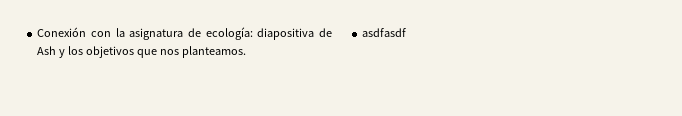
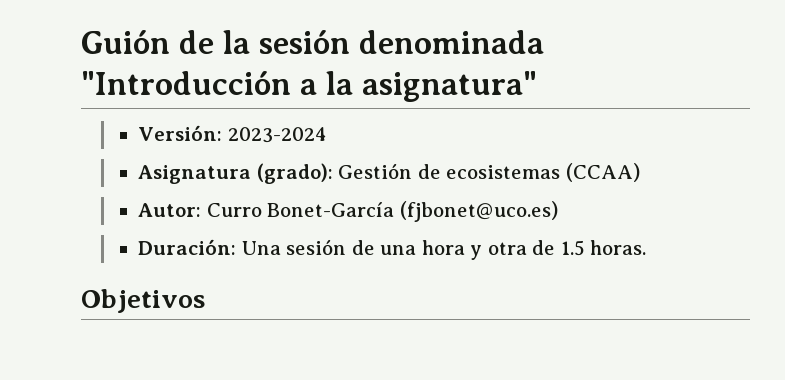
[37,27,332,40] [37,46,246,58] [362,28,407,37] Conexión con la asignatura de ecología: diapositiva de Ash y los objetivos que nos planteamos. // asdfasdf -> [81,30,544,54] [81,71,537,102] [138,125,327,143] [138,163,640,184] [138,201,558,222] [138,239,647,260] [81,289,205,313] Guión de la sesión denominada "Introducción a la asignatura" // Versión: 2023-2024 // Asignatura (grado): Gestión de ecosistemas (CCAA) // Autor: Curro Bonet-García (fjbonet@uco.es) // Duración: Una sesión de una hora y otra de 1.5 horas. // Objetivos

